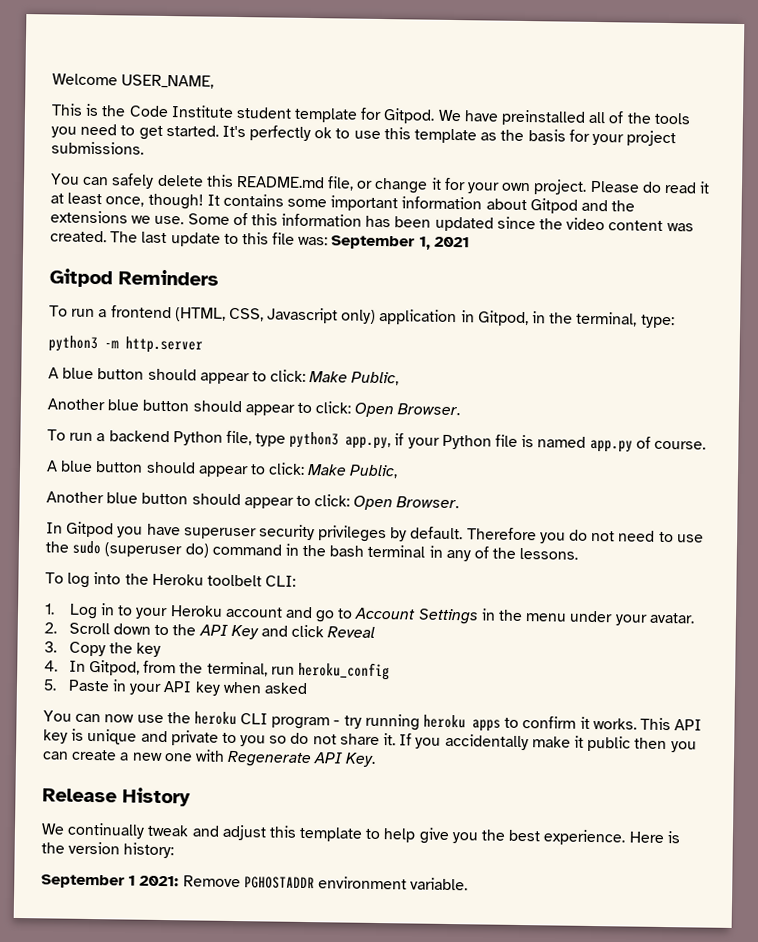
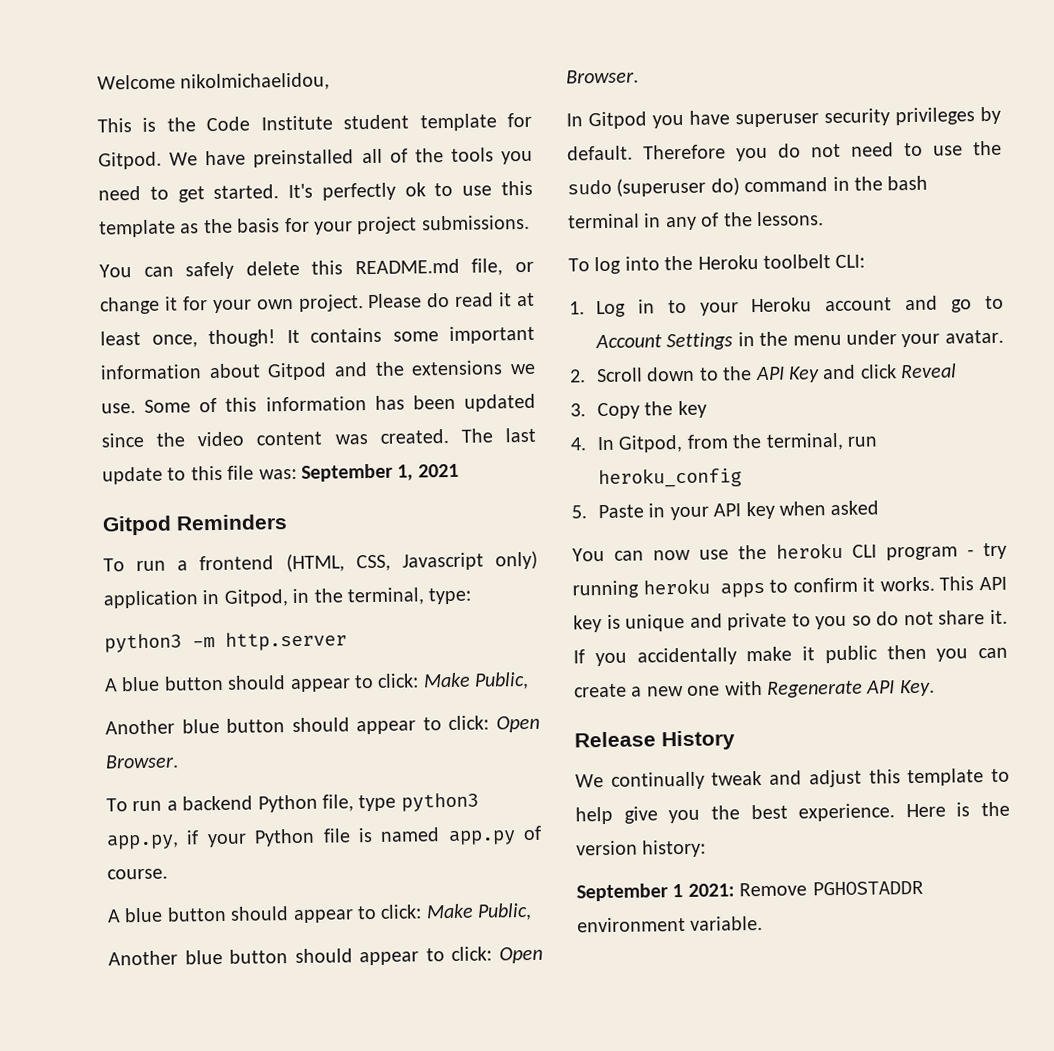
[121,74,215,89] USER_NAME, -> [180,72,331,92] nikolmichaelidou,

